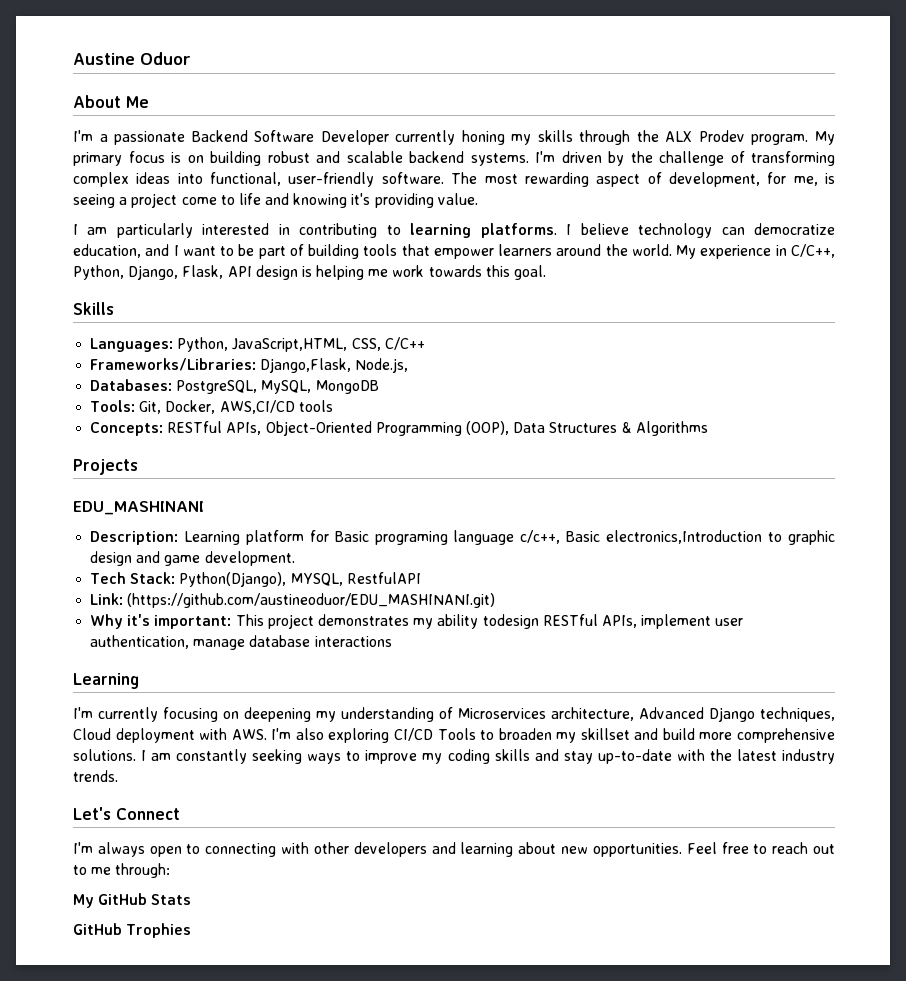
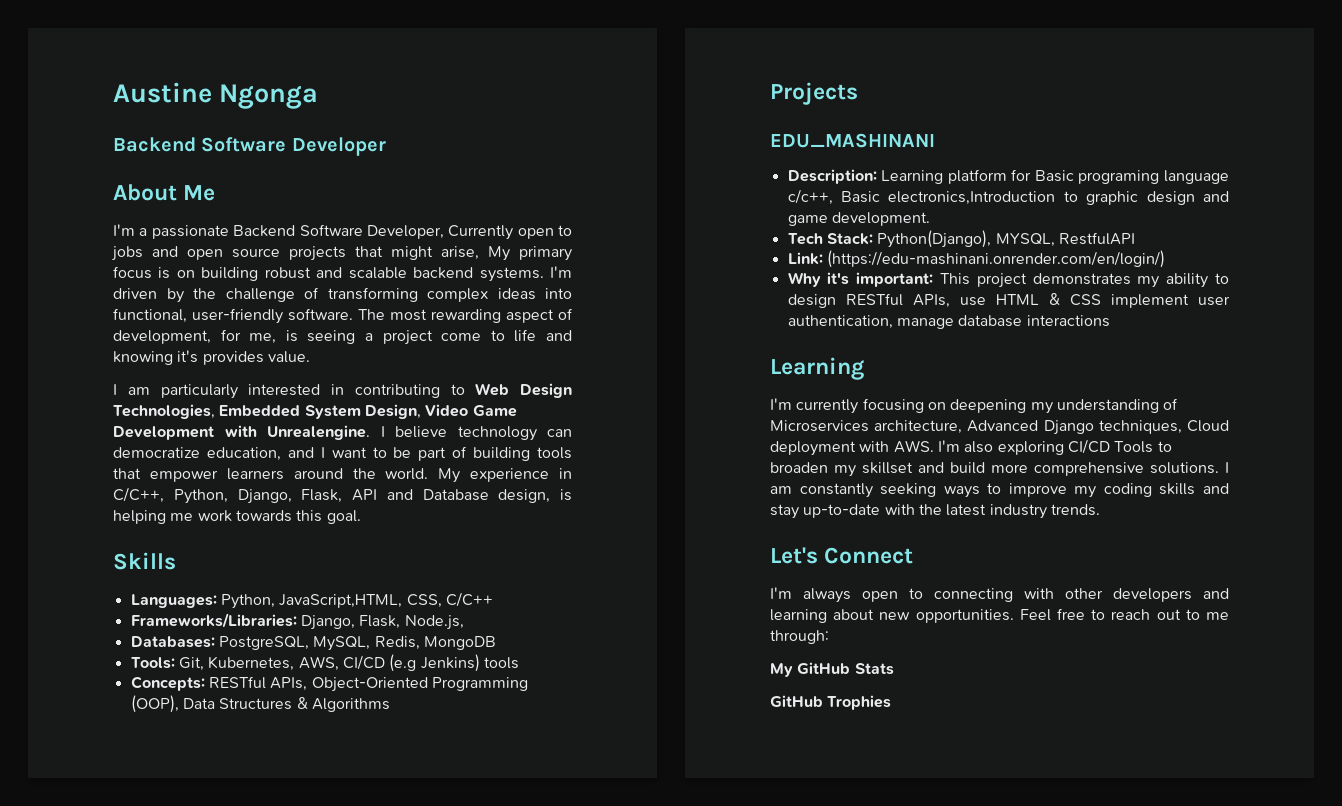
[140,52,191,65] Oduor -> [219,84,319,109] [113,137,386,156] Ngonga // Backend Software Developer
[320,130,809,145] Developer currently honing my skills through the ALX Prodev program. -> [366,225,572,240] [111,246,479,261] Developer, Currently open to jobs and open source projects that might arise,
[374,193,434,208] providing -> [202,351,264,365] provides
[410,223,557,238] learning platforms. -> [475,383,572,398] [113,404,517,419] [113,425,370,440] Web Design Technologies, Embedded System Design, Video Game Development with Unrealengine.
[255,265,298,280] design -> [386,489,551,503] and Database design,
[260,358,352,373] Django,Flask, -> [300,615,401,630] Django, Flask,
(312, 387) none -> [374,636,420,650] Redis,
[165,400,295,414] Docker, AWS,CI/CD -> [208,654,480,672] Kubernetes, AWS, CI/CD (e.g Jenkins)
[127,593,496,608] (https://github.com/austineoduor/EDU_MASHINANI.git) -> [826,250,1165,268] (https://edu-mashinani.onrender.com/en/login/)
[482,614,637,629] todesign RESTful APIs, -> [1215,273,1229,284] [787,293,1101,308] to design RESTful APIs, use HTML & CSS

